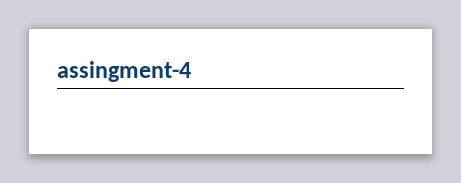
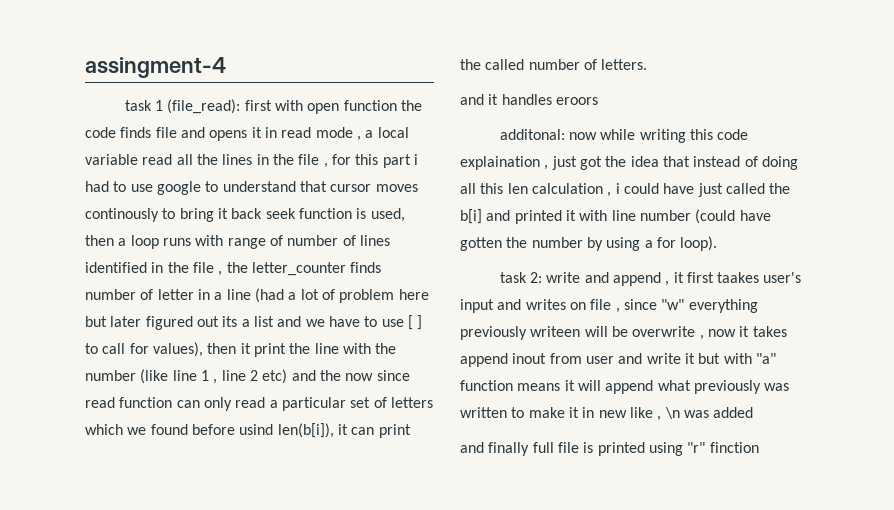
(191, 71) none -> [124,99,422,114] [85,127,409,141] [85,154,418,168] [85,181,418,195] [85,208,405,222] [85,235,390,249] [85,262,382,276] [85,288,429,303] [85,315,423,330] [85,342,397,357] [85,369,410,384] [85,397,433,411] [85,423,411,438] [460,59,648,70] [460,94,598,105] [499,129,749,143] [460,156,798,170] [460,183,791,197] [460,209,771,224] [460,236,718,251] [499,272,802,286] [460,299,758,313] [460,326,787,340] [460,353,776,367] [460,380,790,394] [460,407,754,421] [460,442,759,456] // task 1 (file_read): first with open function the code finds file and opens it in read mode , a local variable read all the lines in the file , for this part i had to use google to understand that cursor moves continously to bring it back seek function is used, then a loop runs with range of number of lines identified in the file , the letter_counter finds number of letter in a line (had a lot of problem here but later figured out its a list and we have to use [ ] to call for values), then it print the line with the number (like line 1 , line 2 etc) and the now since read function can only read a particular set of letters which we found before usind len(b[i]), it can print the called number of letters. // and it handles eroors // additonal: now while writing this code explaination , just got the idea that instead of doing all this len calculation , i could have just called the b[i] and printed it with line number (could have gotten the number by using a for loop). // task 2: write and append , it first taakes user's input and writes on file , since "w" everything previously writeen will be overwrite , now it takes append inout from user and write it but with "a" function means it will append what previously was written to make it in new like , \n was added // and finally full file is printed using "r" finction

